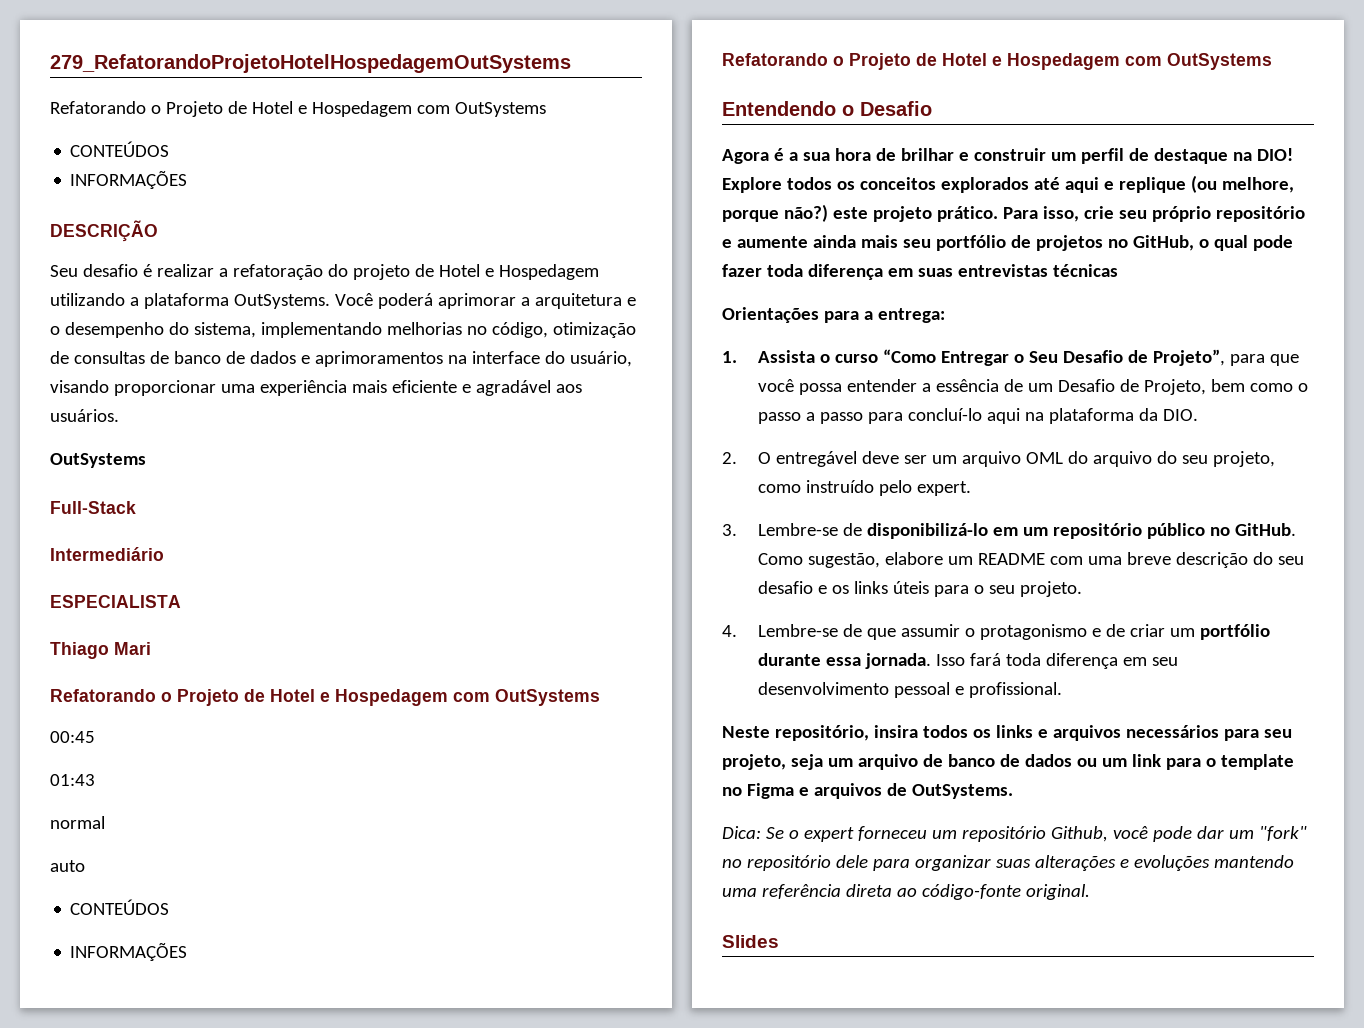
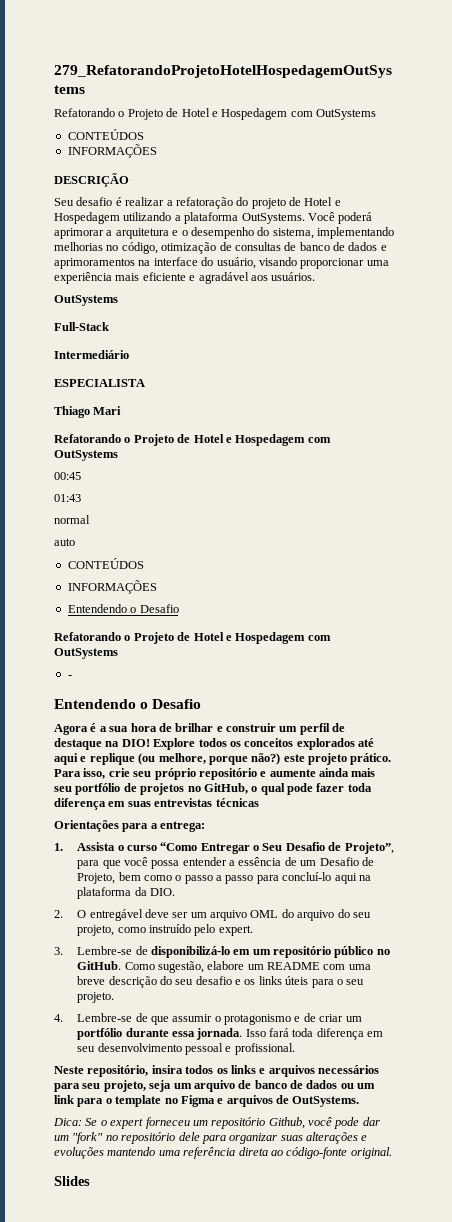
[722,53,1272,70] // Refatorando o Projeto de Hotel e Hospedagem com OutSystems -> [67,604,179,613] [54,632,331,644] [54,648,118,659] [67,675,72,678] // Entendendo o Desafio // Refatorando o Projeto de Hotel e Hospedagem com OutSystems // -

